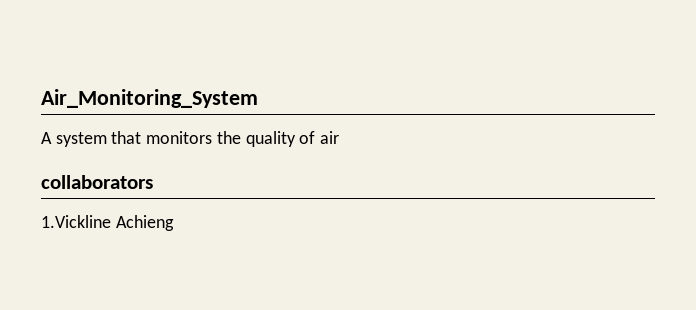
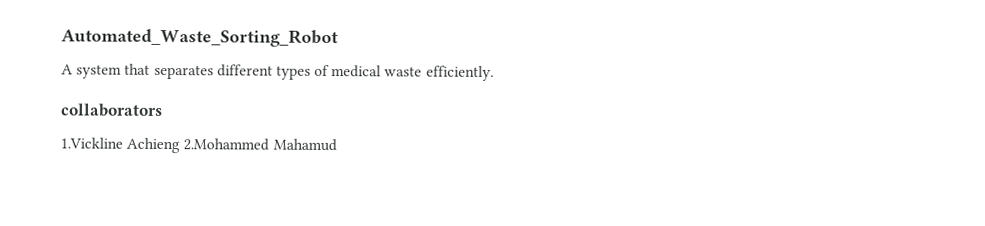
[41,89,258,108] Air_Monitoring_System -> [61,28,339,48] Automated_Waste_Sorting_Robot
[146,131,340,147] monitors the quality of air -> [153,64,494,82] separates different types of medical waste efficiently.
(174, 223) none -> [183,138,337,152] 2.Mohammed Mahamud

